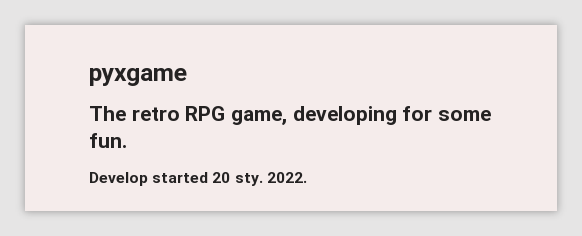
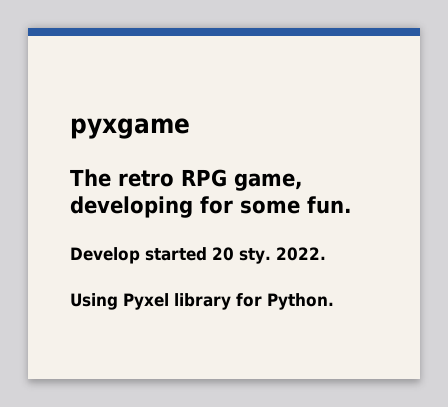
(307, 177) none -> [70,293,334,310] // Using Pyxel library for Python.

